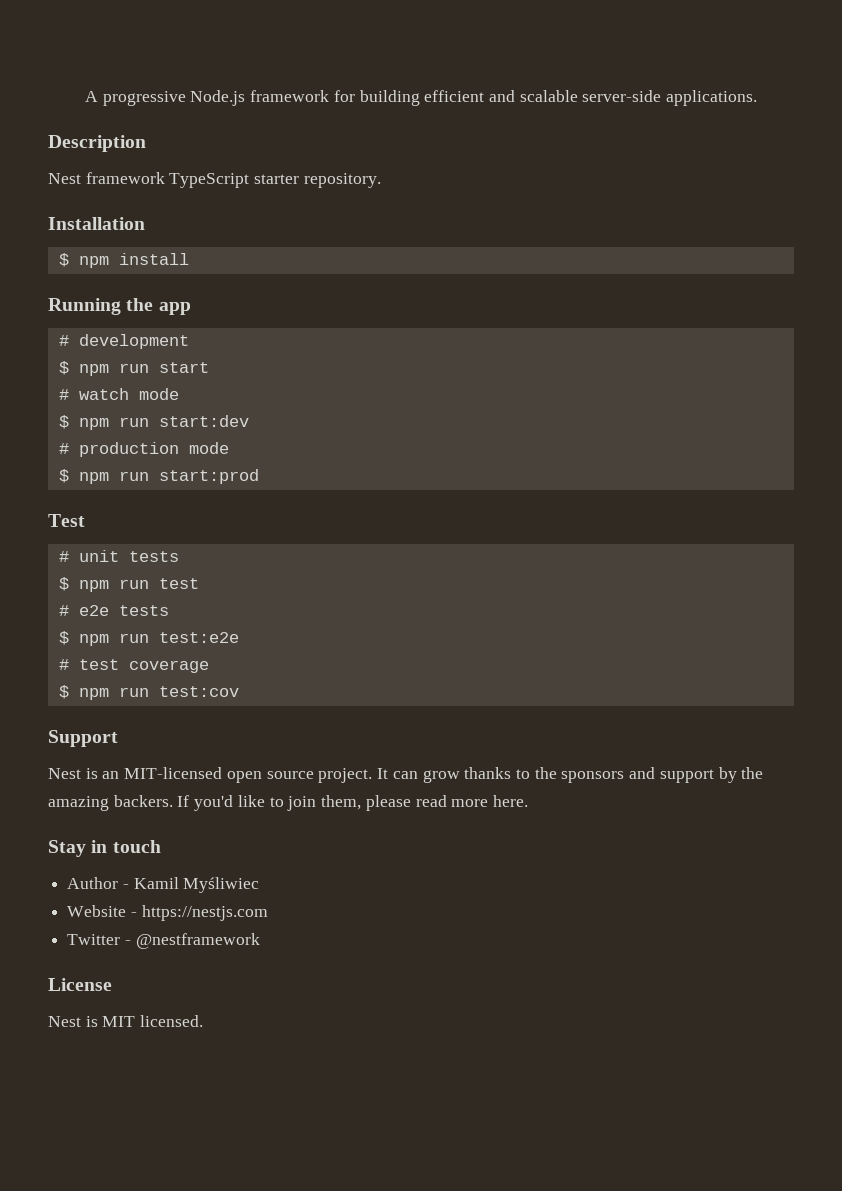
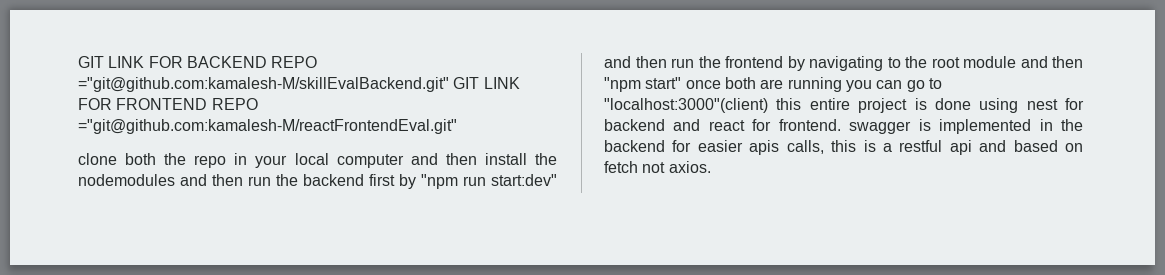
[84,90,758,106] [48,135,146,152] [48,172,381,188] [48,217,145,230] [58,253,189,268] [48,298,191,315] [58,334,189,349] [58,361,209,376] [58,388,179,400] [58,415,249,430] [58,442,229,457] [58,469,259,484] [48,514,85,527] [58,550,179,562] [58,577,199,592] [58,605,169,616] [58,631,239,646] [58,659,209,673] [58,685,239,700] [48,730,118,747] [48,767,764,783] [48,795,528,811] [48,840,161,857] [67,877,260,893] [67,905,268,921] [67,933,260,949] [48,978,112,991] [48,1015,204,1027] A progressive Node.js framework for building efficient and scalable server-side applications. // Description // Nest framework TypeScript starter repository. // Installation // $ npm install // Running the app // # development // $ npm run start // # watch mode // $ npm run start:dev // # production mode // $ npm run start:prod // Test // # unit tests // $ npm run test // # e2e tests // $ npm run test:e2e // # test coverage // $ npm run test:cov // Support // Nest is an MIT-licensed open source project. It can grow thanks to the sponsors and support by the amazing backers. If you'd like to join them, please read more here. // Stay in touch // Author - Kamil Myśliwiec // Website - https://nestjs.com // Twitter - @nestframework // License // Nest is MIT licensed. -> [78,56,318,68] [78,77,520,92] [78,98,258,110] [78,119,457,134] [78,153,558,168] [78,174,557,189] [604,56,1083,71] [604,77,942,92] [604,98,1084,113] [604,119,1083,134] [604,140,1083,155] [604,161,711,173] GIT LINK FOR BACKEND REPO ="git@github.com:kamalesh-M/skillEvalBackend.git" GIT LINK FOR FRONTEND REPO ="git@github.com:kamalesh-M/reactFrontendEval.git" // clone both the repo in your local computer and then install the nodemodules and then run the backend first by "npm run start:dev" and then run the frontend by navigating to the root module and then "npm start" once both are running you can go to "localhost:3000"(client) this entire project is done using nest for backend and react for frontend. swagger is implemented in the backend for easier apis calls, this is a restful api and based on fetch not axios.

